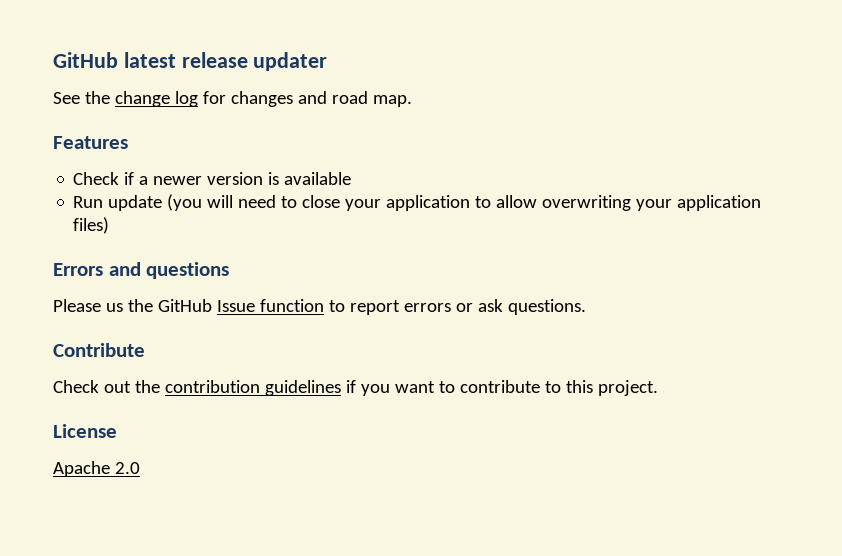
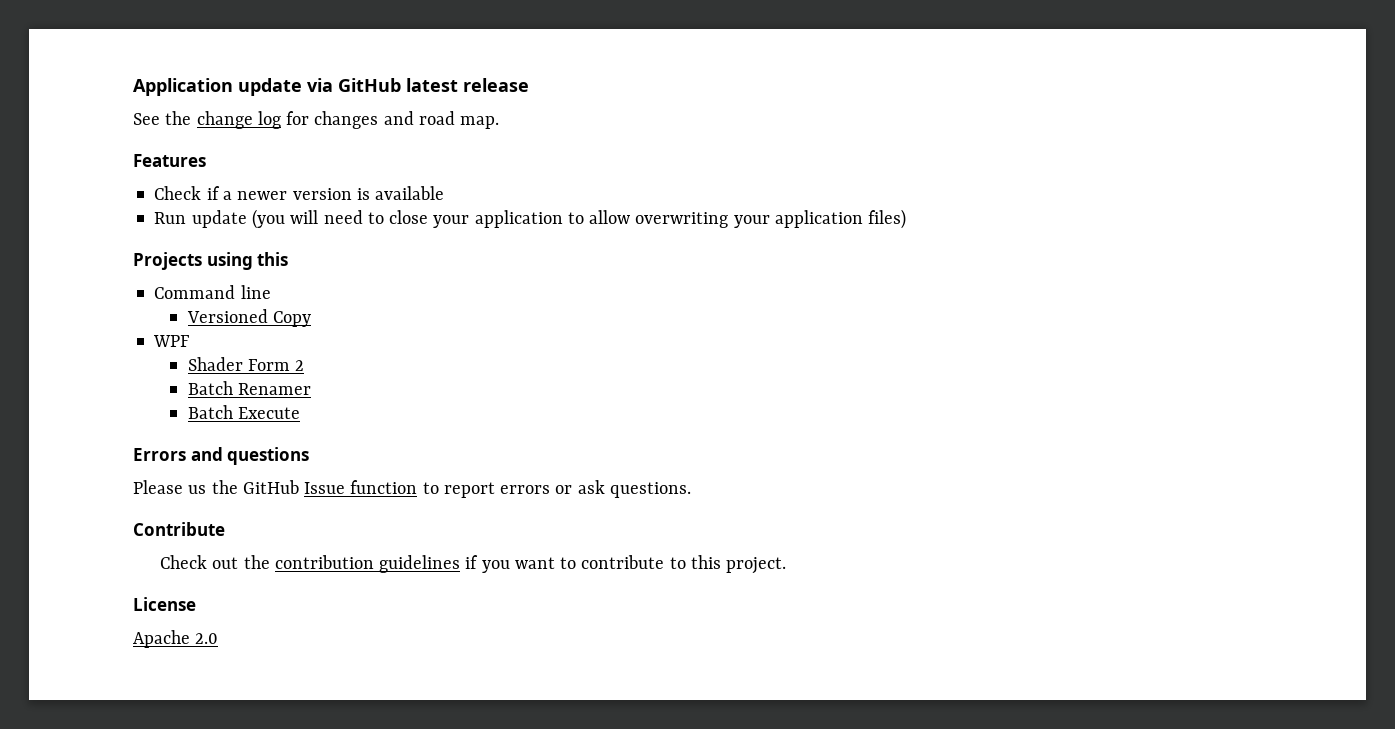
(53, 60) none -> [133,78,333,96] Application update via
[253,52,328,71] updater -> (529, 85) none
(110, 225) none -> [133,252,289,270] [154,285,271,299] [186,309,312,327] [153,335,190,347] [187,357,305,371] [187,381,312,395] [187,405,301,419] // Projects using this // Command line // Versioned Copy // WPF // Shader Form 2 // Batch Renamer // Batch Execute

